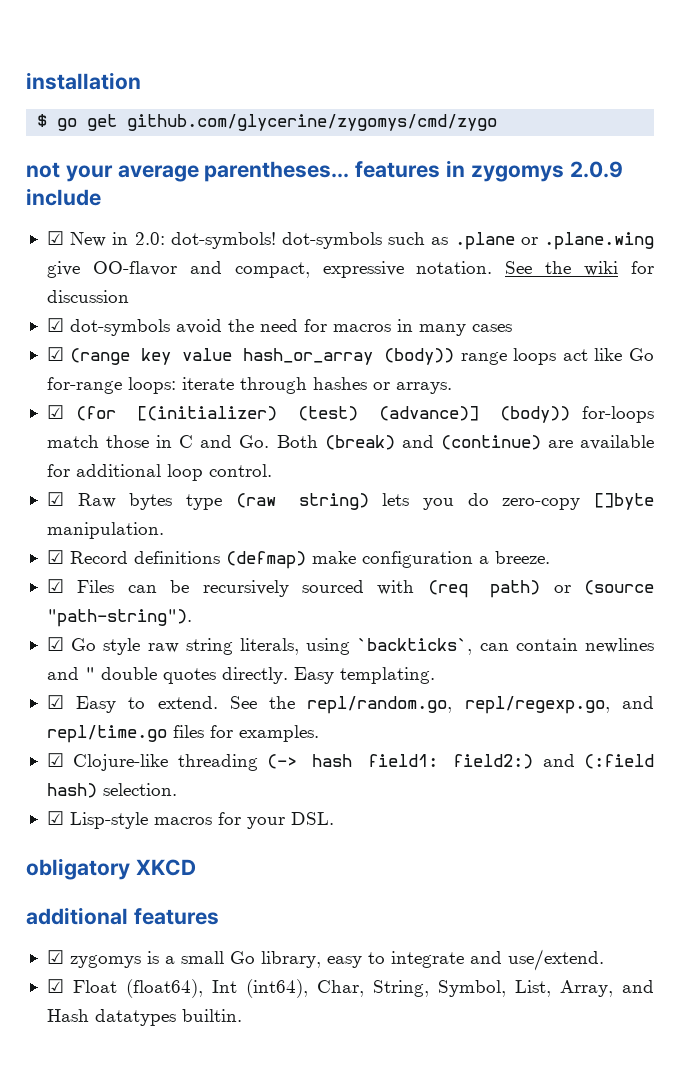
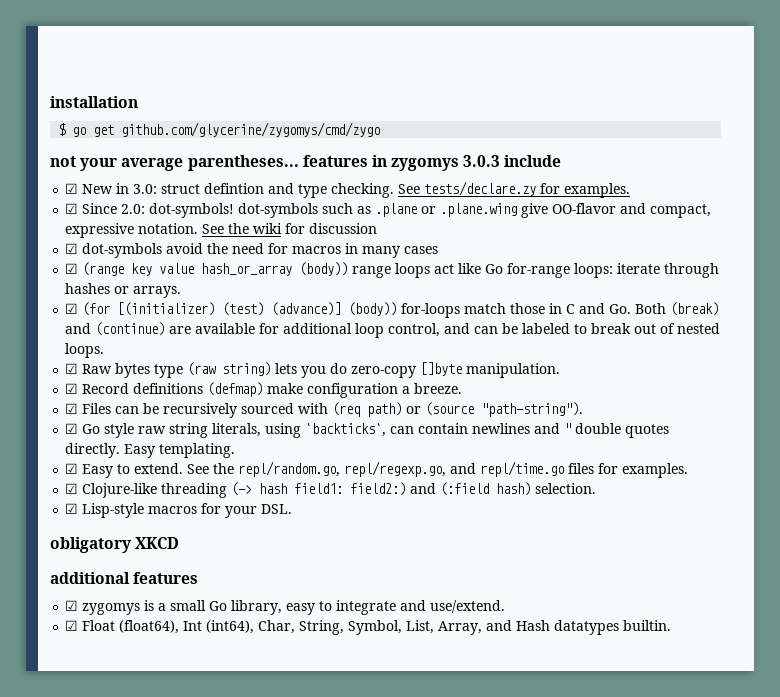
[569,161,623,178] 2.0.9 -> [463,155,501,167] 3.0.3
(129, 238) none -> [133,181,631,198] [65,203,118,214] 3.0: struct defintion and type checking. See tests/declare.zy for examples. // ☑ Since
[208,464,272,477] control. -> [388,323,721,337] [65,343,105,358] control, and can be labeled to break out of nested loops.

